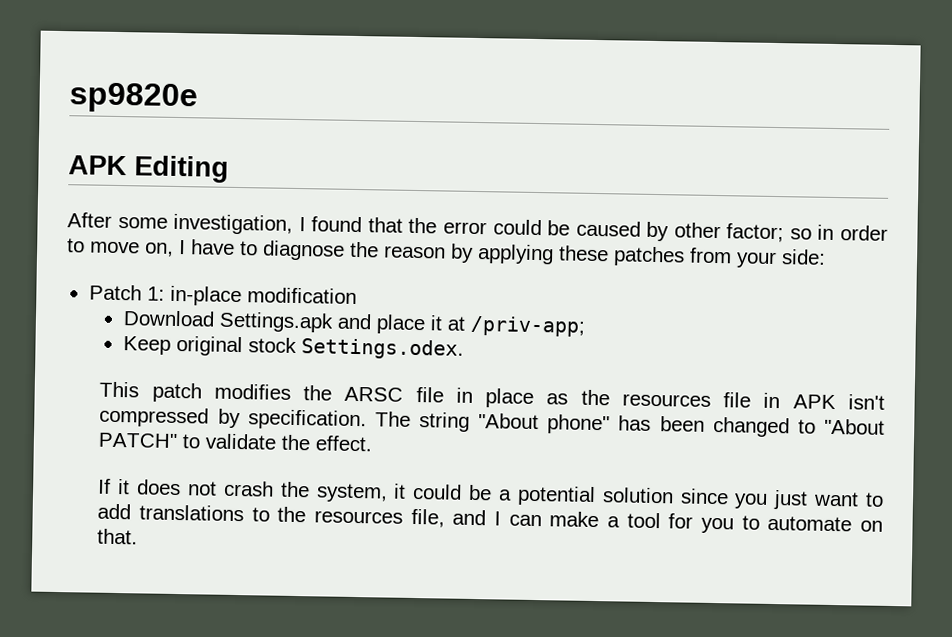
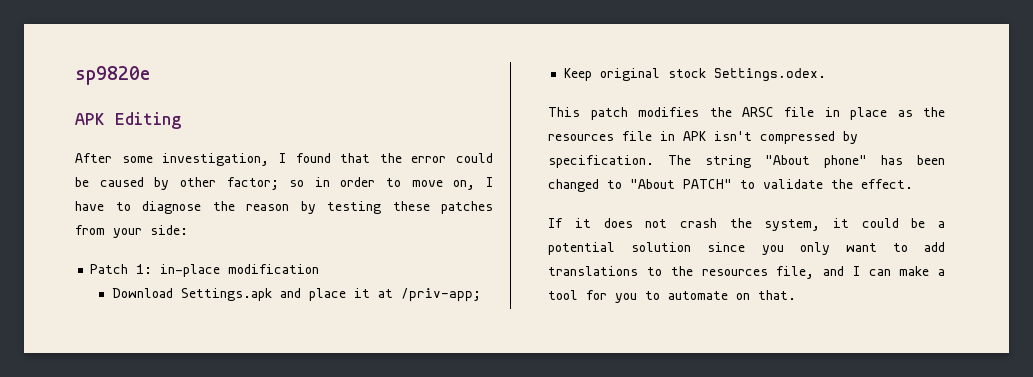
[477,244,554,265] applying -> [327,201,381,214] testing
[773,490,809,510] just -> [799,242,830,255] only

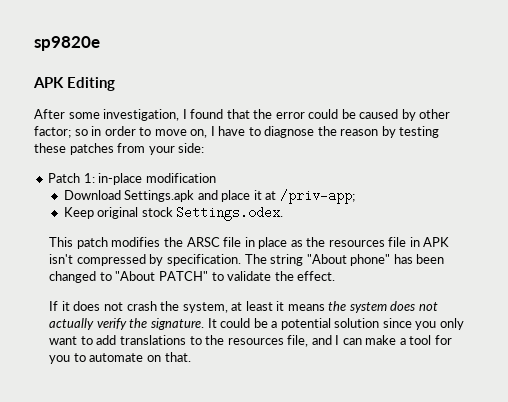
[832,218,849,228] it -> [231,301,438,313] [49,318,217,330] at least it means the system does not actually verify the signature. It

